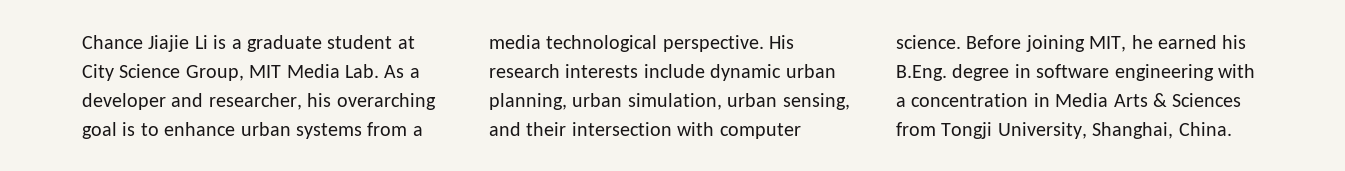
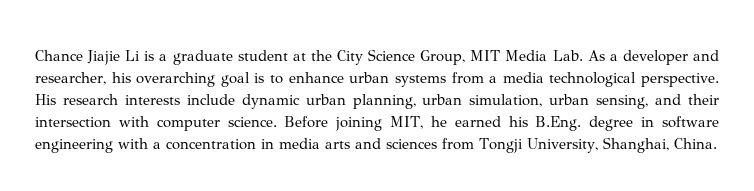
(415, 42) none -> [310,50,332,61] the
[1055,93,1242,107] Media Arts & Sciences -> [279,138,437,149] media arts and sciences

